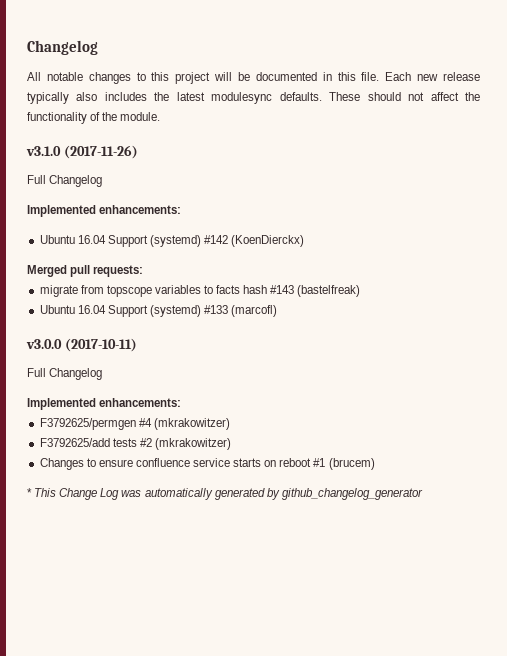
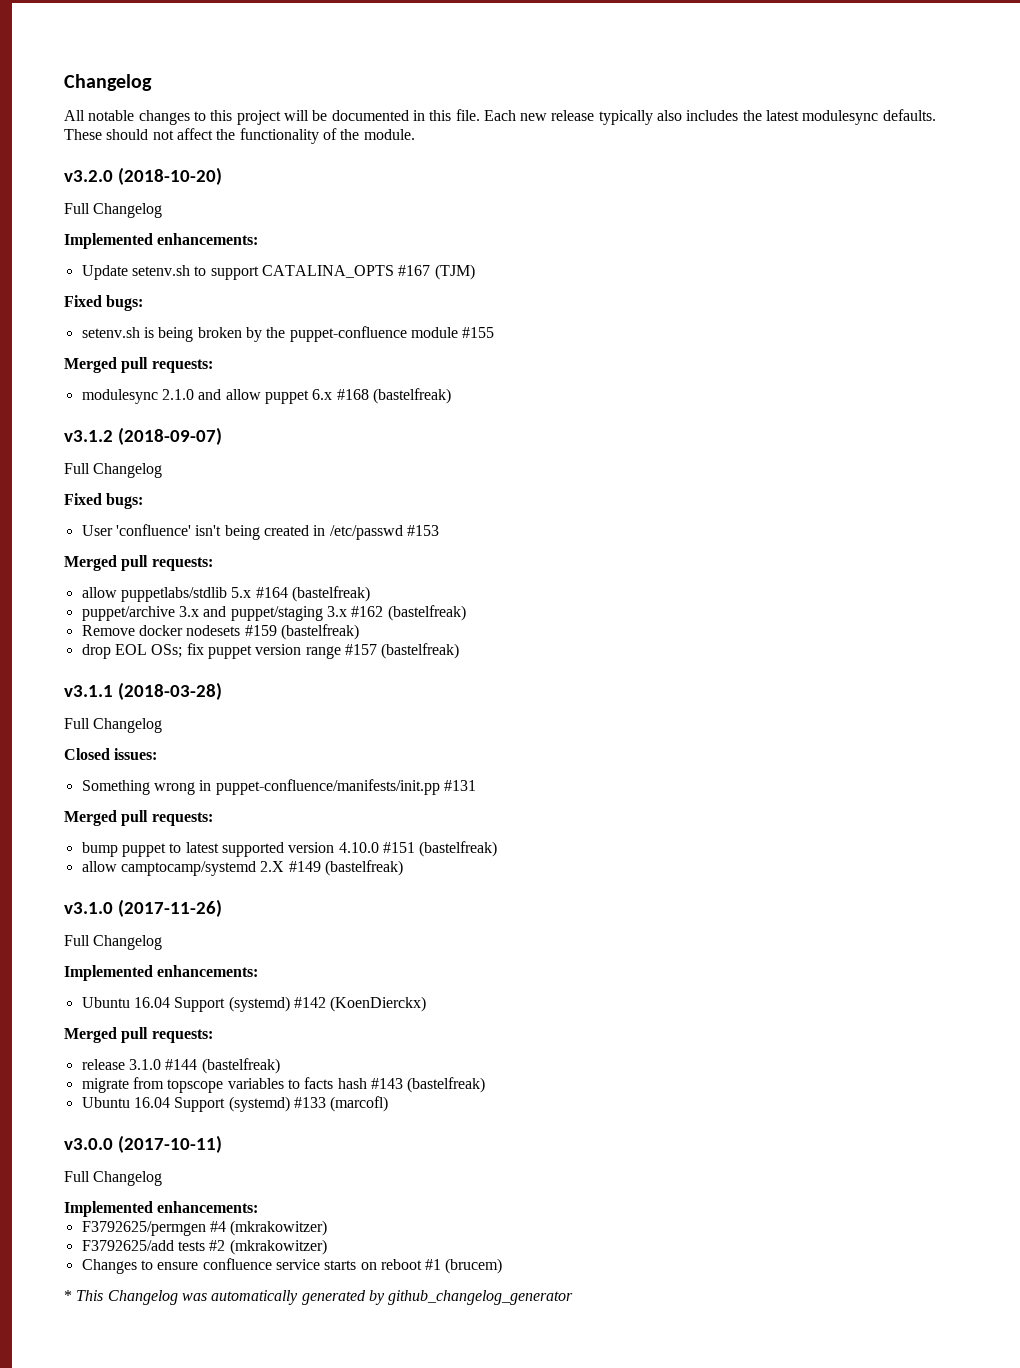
(161, 116) none -> [64,167,222,185] [64,203,163,218] [64,233,259,249] [81,264,475,280] [64,295,144,311] [81,326,495,342] [64,357,213,373] [81,388,451,404] [64,427,222,445] [64,463,163,478] [64,493,144,509] [81,524,439,540] [64,555,213,571] [81,586,370,602] [81,605,466,621] [81,624,359,640] [81,643,460,659] [64,682,222,700] [64,718,163,733] [64,748,158,760] [81,779,476,795] [64,810,213,826] [81,841,498,857] [81,860,403,876] // v3.2.0 (2018-10-20) // Full Changelog // Implemented enhancements: // Update setenv.sh to support CATALINA_OPTS #167 (TJM) // Fixed bugs: // setenv.sh is being broken by the puppet-confluence module #155 // Merged pull requests: // modulesync 2.1.0 and allow puppet 6.x #168 (bastelfreak) // v3.1.2 (2018-09-07) // Full Changelog // Fixed bugs: // User 'confluence' isn't being created in /etc/passwd #153 // Merged pull requests: // allow puppetlabs/stdlib 5.x #164 (bastelfreak) // puppet/archive 3.x and puppet/staging 3.x #162 (bastelfreak) // Remove docker nodesets #159 (bastelfreak) // drop EOL OSs; fix puppet version range #157 (bastelfreak) // v3.1.1 (2018-03-28) // Full Changelog // Closed issues: // Something wrong in puppet-confluence/manifests/init.pp #131 // Merged pull requests: // bump puppet to latest supported version 4.10.0 #151 (bastelfreak) // allow camptocamp/systemd 2.X #149 (bastelfreak)
(144, 271) none -> [81,1058,280,1074] // release 3.1.0 #144 (bastelfreak)
[59,488,120,500] Change Log -> [107,1290,178,1305] Changelog

